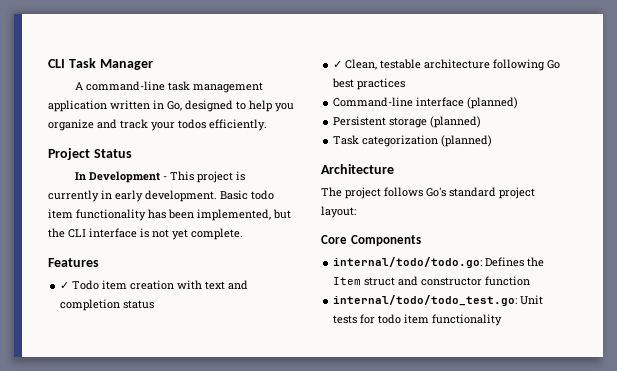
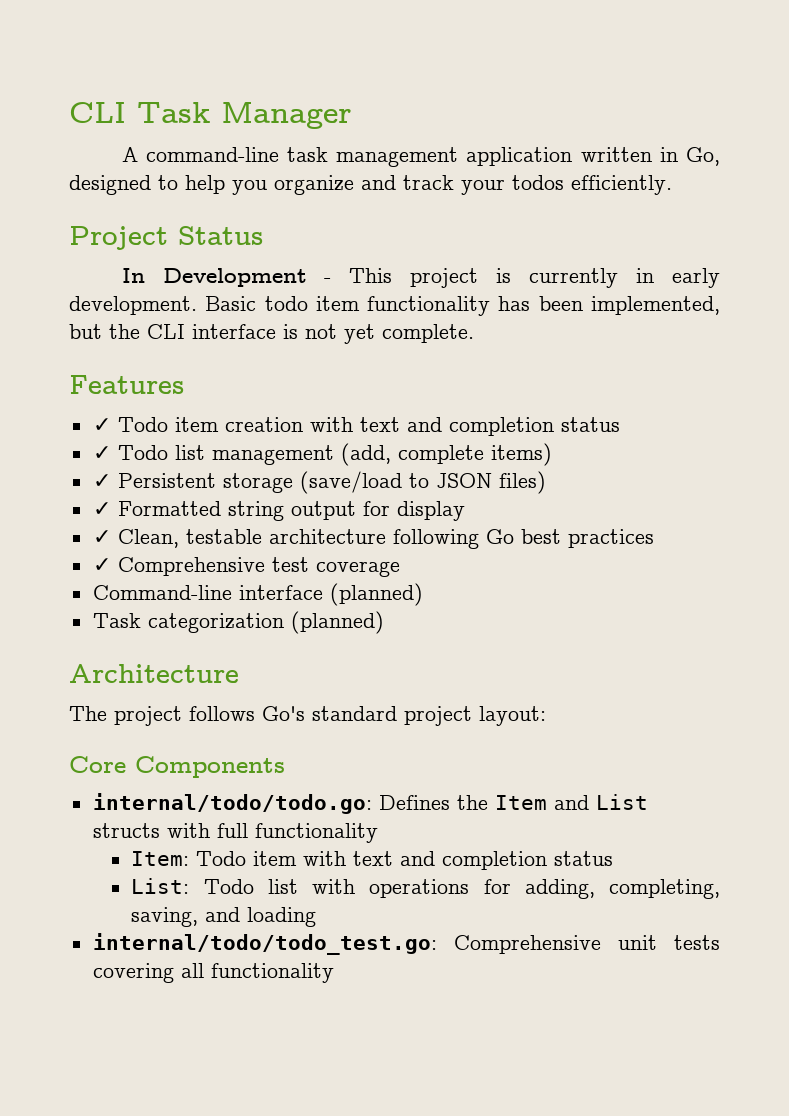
(155, 304) none -> [92,443,552,466] [92,471,546,494] [92,501,465,521] // ✓ Todo list management (add, complete items) // ✓ Persistent storage (save/load to JSON files) // ✓ Formatted string output for display
(406, 84) none -> [92,557,400,577] // ✓ Comprehensive test coverage
[333,116,482,128] // Persistent storage (planned) -> (423, 594) none
[364,276,531,286] [333,295,544,306] [333,314,430,324] struct and constructor function // internal/todo/todo_test.go: Unit tests for todo item -> [553,794,648,810] [92,823,378,843] [131,851,614,870] [131,878,720,899] [131,907,317,927] [92,933,720,955] [92,963,204,983] and List structs with full functionality // Item: Todo item with text and completion status // List: Todo list with operations for adding, completing, saving, and loading // internal/todo/todo_test.go: Comprehensive unit tests covering all

